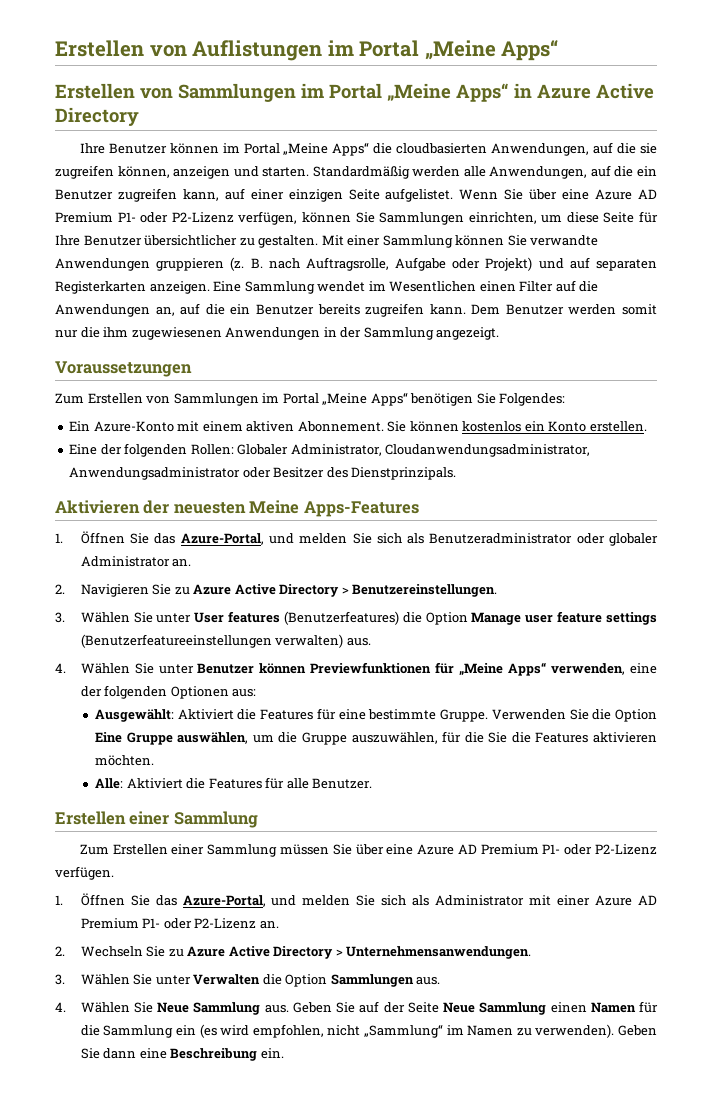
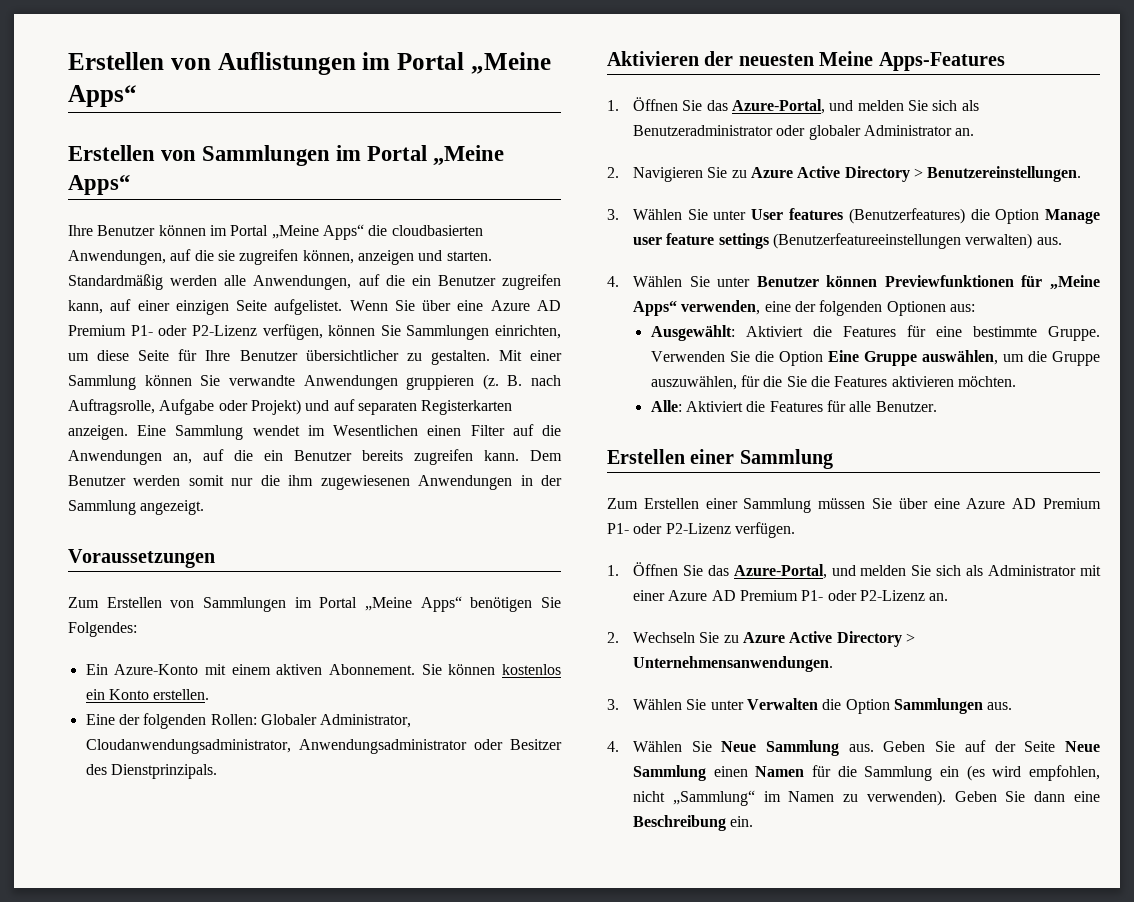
[514,83,654,99] [55,107,139,126] in Azure Active Directory -> (130, 184) none

